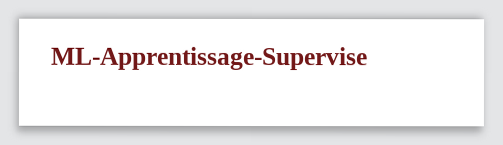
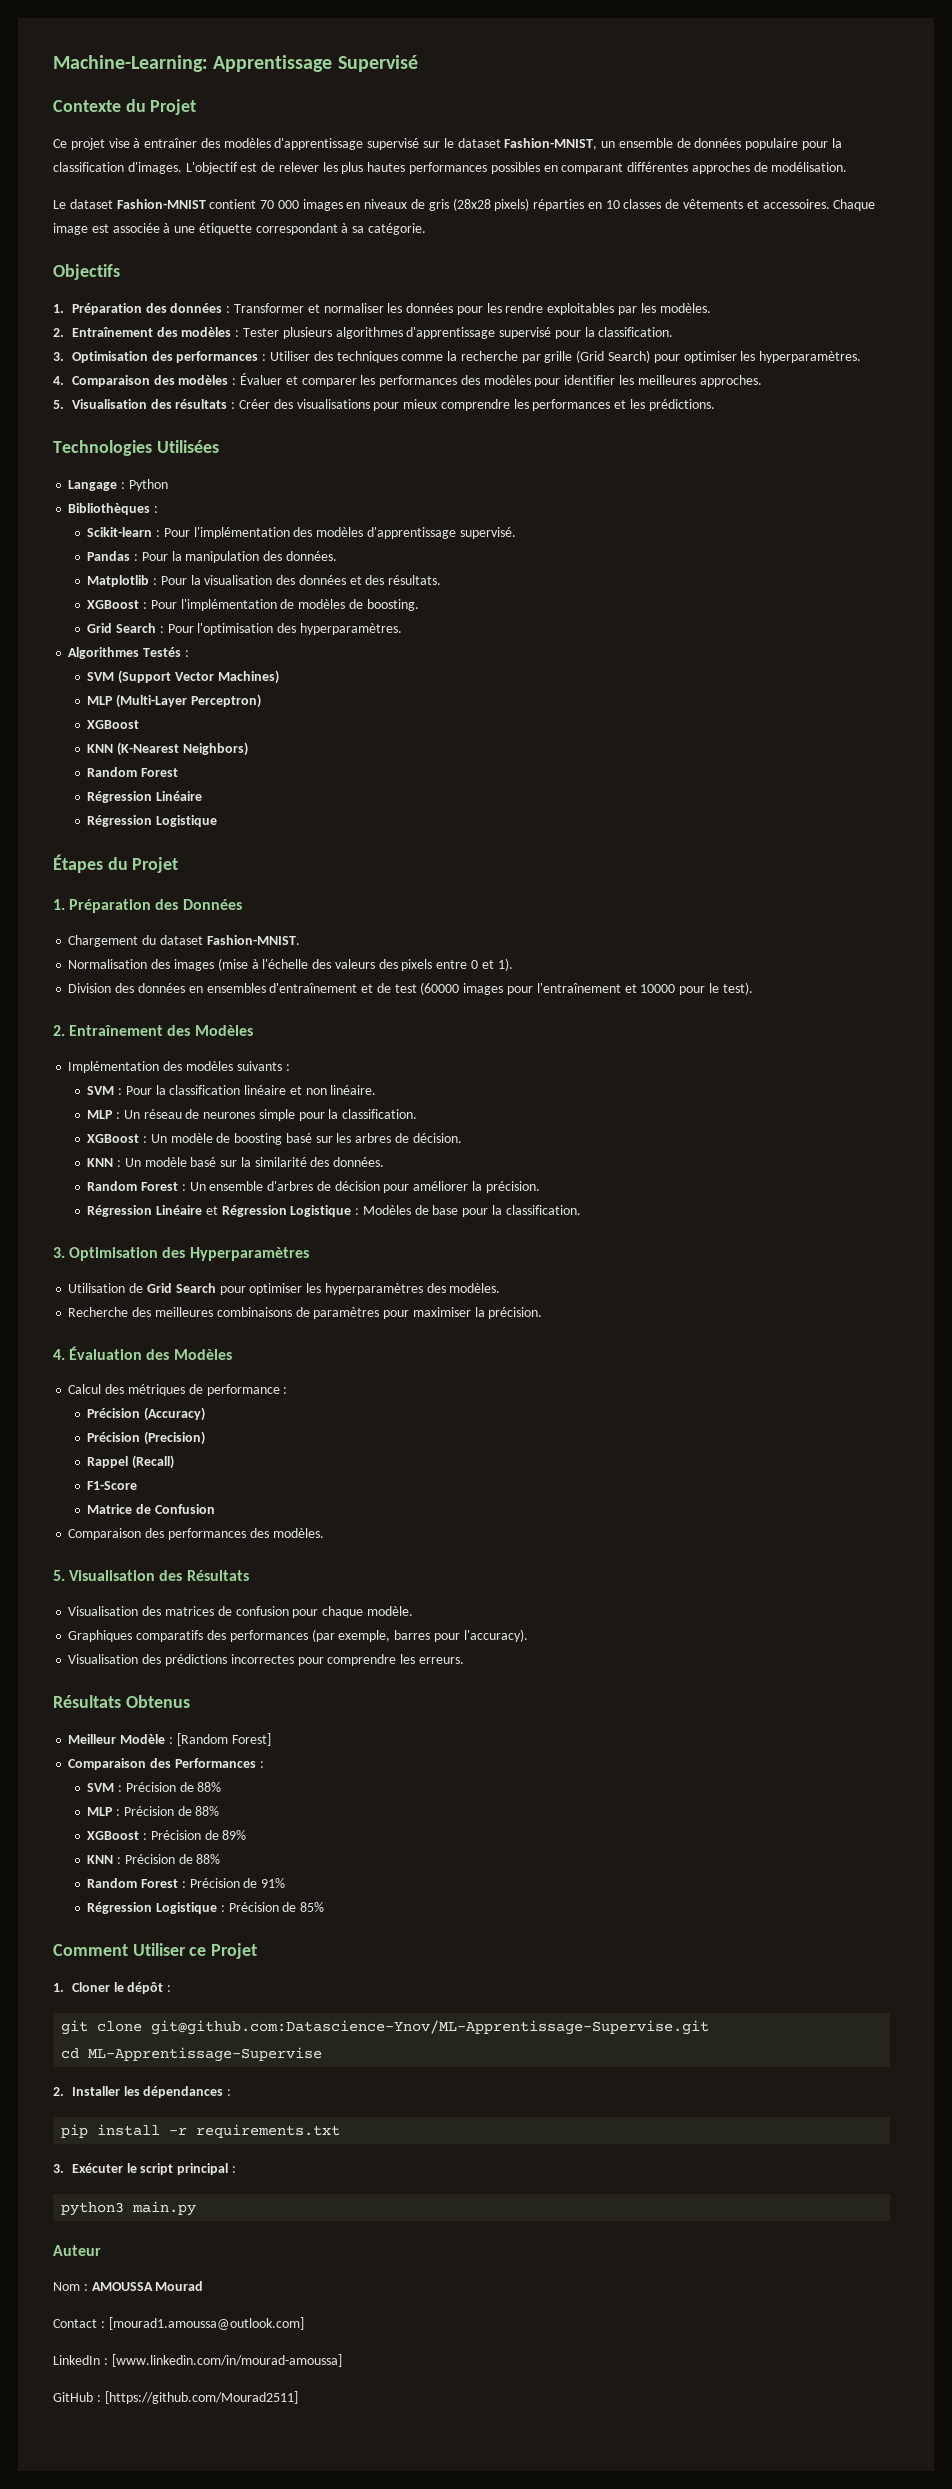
[51,46,368,71] ML-Apprentissage-Supervise -> [53,55,418,72] [53,99,197,115] [53,138,842,150] [53,162,848,174] [53,198,876,211] [53,223,427,235] [53,264,120,280] [53,303,711,315] [53,327,674,339] [53,350,862,363] [53,373,762,387] [53,399,715,411] [53,440,219,456] [68,479,168,491] [68,503,159,515] [87,527,516,539] [87,551,337,563] [87,575,442,587] [87,599,419,611] [87,623,402,635] [68,647,189,659] [87,670,279,684] [87,694,261,708] [87,720,140,729] [87,742,248,756] [87,767,178,777] [87,791,202,803] [87,815,217,827] [53,854,179,873] [53,899,242,913] [68,935,300,947] [68,958,513,971] [68,982,753,995] [53,1025,253,1036] [68,1061,290,1073] [87,1085,377,1095] [87,1109,418,1121] [87,1133,462,1145] [87,1157,385,1167] [87,1181,540,1193] [87,1205,581,1217] [53,1247,309,1261] [68,1283,501,1295] [68,1307,543,1319] [53,1346,232,1360] [68,1384,288,1396] [87,1407,205,1421] [87,1431,205,1445] [87,1455,174,1469] [87,1481,138,1490] [87,1504,215,1514] [68,1528,324,1540] [53,1570,249,1581] [68,1606,413,1618] [68,1629,528,1642] [68,1654,464,1666] [53,1695,190,1708] [68,1733,271,1746] [68,1758,264,1770] [87,1782,222,1792] [87,1806,220,1816] [87,1830,247,1840] [87,1854,221,1864] [87,1878,286,1888] [87,1902,325,1914] [53,1943,258,1959] [53,1982,172,1994] [61,2020,710,2035] [61,2047,323,2062] [53,2086,232,2098] [61,2124,341,2138] [53,2163,236,2175] [61,2201,197,2216] [53,2245,101,2256] [53,2281,204,2291] [53,2317,304,2330] [53,2354,342,2367] [53,2391,298,2404] Machine-Learning: Apprentissage Supervisé // Contexte du Projet // Ce projet vise à entraîner des modèles d'apprentissage supervisé sur le dataset Fashion-MNIST, un ensemble de données populaire pour la classification d'images. L'objectif est de relever les plus hautes performances possibles en comparant différentes approches de modélisation. // Le dataset Fashion-MNIST contient 70 000 images en niveaux de gris (28x28 pixels) réparties en 10 classes de vêtements et accessoires. Chaque image est associée à une étiquette correspondant à sa catégorie. // Objectifs // 1. Préparation des données : Transformer et normaliser les données pour les rendre exploitables par les modèles. // 2. Entraînement des modèles : Tester plusieurs algorithmes d'apprentissage supervisé pour la classification. // 3. Optimisation des performances : Utiliser des techniques comme la recherche par grille (Grid Search) pour optimiser les hyperparamètres. // 4. Comparaison des modèles : Évaluer et comparer les performances des modèles pour identifier les meilleures approches. // 5. Visualisation des résultats : Créer des visualisations pour mieux comprendre les performances et les prédictions. // Technologies Utilisées // Langage : Python // Bibliothèques : // Scikit-learn : Pour l'implémentation des modèles d'apprentissage supervisé. // Pandas : Pour la manipulation des données. // Matplotlib : Pour la visualisation des données et des résultats. // XGBoost : Pour l'implémentation de modèles de boosting. // Grid Search : Pour l'optimisation des hyperparamètres. // Algorithmes Testés : // SVM (Support Vector Machines) // MLP (Multi-Layer Perceptron) // XGBoost // KNN (K-Nearest Neighbors) // Random Forest // Régression Linéaire // Régression Logistique // Étapes du Projet // 1. Préparation des Données // Chargement du dataset Fashion-MNIST. // Normalisation des images (mise à l'échelle des valeurs des pixels entre 0 et 1). // Division des données en ensembles d'entraînement et de test (60000 images pour l'entraînement et 10000 pour le test). // 2. Entraînement des Modèles // Implémentation des modèles suivants : // SVM : Pour la classification linéaire et non linéaire. // MLP : Un réseau de neurones simple pour la classification. // XGBoost : Un modèle de boosting basé sur les arbres de décision. // KNN : Un modèle basé sur la similarité des données. // Random Forest : Un ensemble d'arbres de décision pour améliorer la précision. // Régression Linéaire et Régression Logistique : Modèles de base pour la classification. // 3. Optimisation des Hyperparamètres // Utilisation de Grid Search pour optimiser les hyperparamètres des modèles. // Recherche des meilleures combinaisons de paramètres pour maximiser la précision. // 4. Évaluation des Modèles // Calcul des métriques de performance : // Précision (Accuracy) // Précision (Precision) // Rappel (Recall) // F1-Score // Matrice de Confusion // Comparaison des performances des modèles. // 5. Visualisation des Résultats // Visualisation des matrices de confusion pour chaque modèle. // Graphiques comparatifs des performances (par exemple, barres pour l'accuracy). // Visualisation des prédictions incorrectes pour comprendre les erreurs. // Résultats Obtenus // Meilleur Modèle : [Random Forest] // Comparaison des Performances : // SVM : Précision de 88% // MLP : Précision de 88% // XGBoost : Précision de 89% // KNN : Précision de 88% // Random Forest : Précision de 91% // Régression Logistique : Précision de 85% // Comment Utiliser ce Projet // 1. Cloner le dépôt : // git clone git@github.com:Datascience-Ynov/ML-Apprentissage-Supervise.git // cd ML-Apprentissage-Supervise // 2. Installer les dépendances : // pip install -r requirements.txt // 3. Exécuter le script principal : // python3 main.py // Auteur // Nom : AMOUSSA Mourad // Contact : [mourad1.amoussa@outlook.com] // LinkedIn : [www.linkedin.com/in/mourad-amoussa] // GitHub : [https://github.com/Mourad2511]

